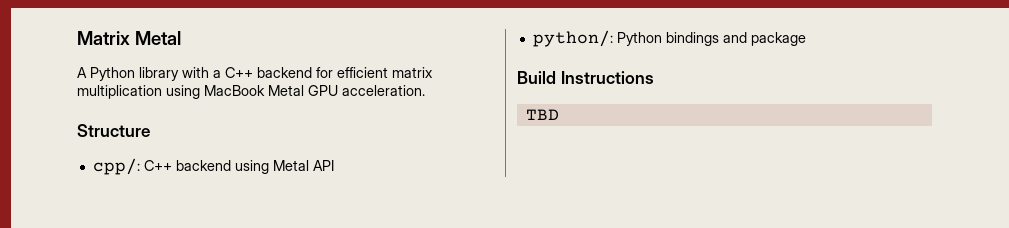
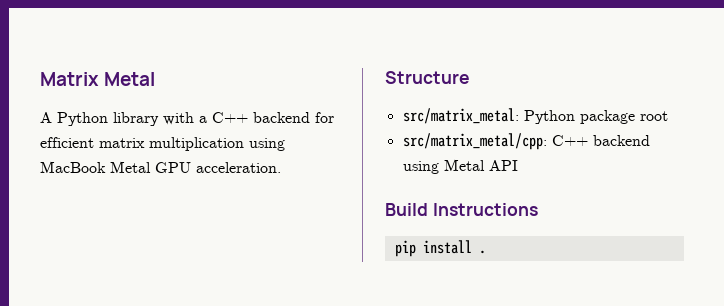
[92,158,140,175] cpp/: -> [402,108,668,124] [402,133,547,150] src/matrix_metal: Python package root // src/matrix_metal/cpp:
[532,30,806,47] // python/: Python bindings and package -> (518, 165) none
[525,109,559,120] TBD -> [394,240,486,257] pip install .

